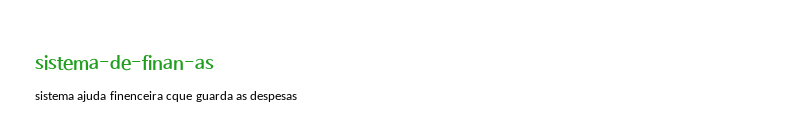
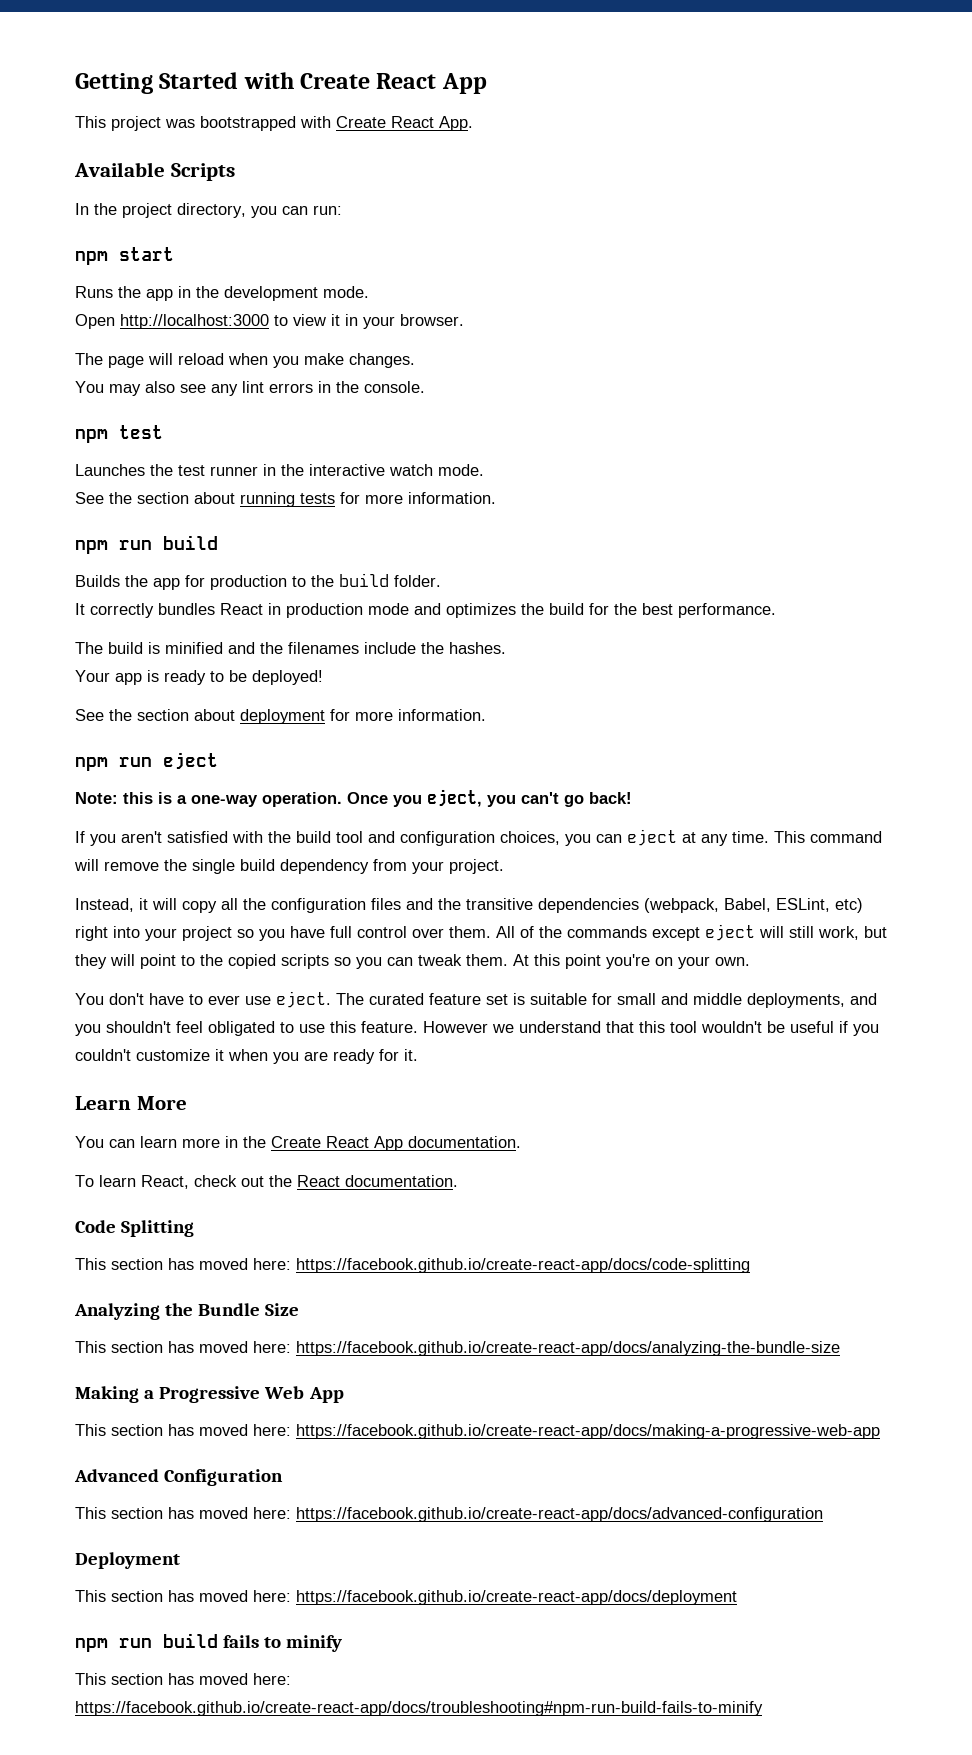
[35,55,214,71] [35,91,298,102] sistema-de-finan-as // sistema ajuda finenceira cque guarda as despesas -> [75,72,487,94] [75,116,473,131] [74,162,235,181] [75,203,342,218] [75,247,174,265] [75,286,369,301] [75,314,464,329] [75,353,415,368] [75,381,425,396] [75,425,163,443] [75,464,484,476] [75,492,496,507] [75,535,218,554] [75,573,441,590] [75,603,776,618] [75,642,506,654] [75,670,323,685] [75,709,486,724] [75,752,218,771] [75,789,632,807] [75,829,882,846] [74,859,504,874] [75,898,863,913] [75,924,887,941] [75,954,750,969] [75,991,877,1008] [75,1021,879,1036] [75,1049,418,1064] [75,1096,187,1110] [75,1136,521,1151] [75,1175,458,1189] [75,1220,195,1237] [75,1258,750,1273] [74,1303,300,1320] [75,1341,840,1356] [75,1386,344,1403] [75,1424,880,1439] [74,1469,284,1486] [75,1507,823,1522] [75,1552,180,1569] [75,1590,737,1605] [75,1633,343,1652] [75,1673,291,1685] [75,1701,763,1716] Getting Started with Create React App // This project was bootstrapped with Create React App. // Available Scripts // In the project directory, you can run: // npm start // Runs the app in the development mode. // Open http://localhost:3000 to view it in your browser. // The page will reload when you make changes. // You may also see any lint errors in the console. // npm test // Launches the test runner in the interactive watch mode. // See the section about running tests for more information. // npm run build // Builds the app for production to the build folder. // It correctly bundles React in production mode and optimizes the build for the best performance. // The build is minified and the filenames include the hashes. // Your app is ready to be deployed! // See the section about deployment for more information. // npm run eject // Note: this is a one-way operation. Once you eject, you can't go back! // If you aren't satisfied with the build tool and configuration choices, you can eject at any time. This command will remove the single build dependency from your project. // Instead, it will copy all the configuration files and the transitive dependencies (webpack, Babel, ESLint, etc) right into your project so you have full control over them. All of the commands except eject will still work, but they will point to the copied scripts so you can tweak them. At this point you're on your own. // You don't have to ever use eject. The curated feature set is suitable for small and middle deployments, and you shouldn't feel obligated to use this feature. However we understand that this tool wouldn't be useful if you couldn't customize it when you are ready for it. // Learn More // You can learn more in the Create React App documentation. // To learn React, check out the React documentation. // Code Splitting // This section has moved here: https://facebook.github.io/create-react-app/docs/code-splitting // Analyzing the Bundle Size // This section has moved here: https://facebook.github.io/create-react-app/docs/analyzing-the-bundle-size // Making a Progressive Web App // This section has moved here: https://facebook.github.io/create-react-app/docs/making-a-progressive-web-app // Advanced Configuration // This section has moved here: https://facebook.github.io/create-react-app/docs/advanced-configuration // Deployment // This section has moved here: https://facebook.github.io/create-react-app/docs/deployment // npm run build fails to minify // This section has moved here: https://facebook.github.io/create-react-app/docs/troubleshooting#npm-run-build-fails-to-minify

